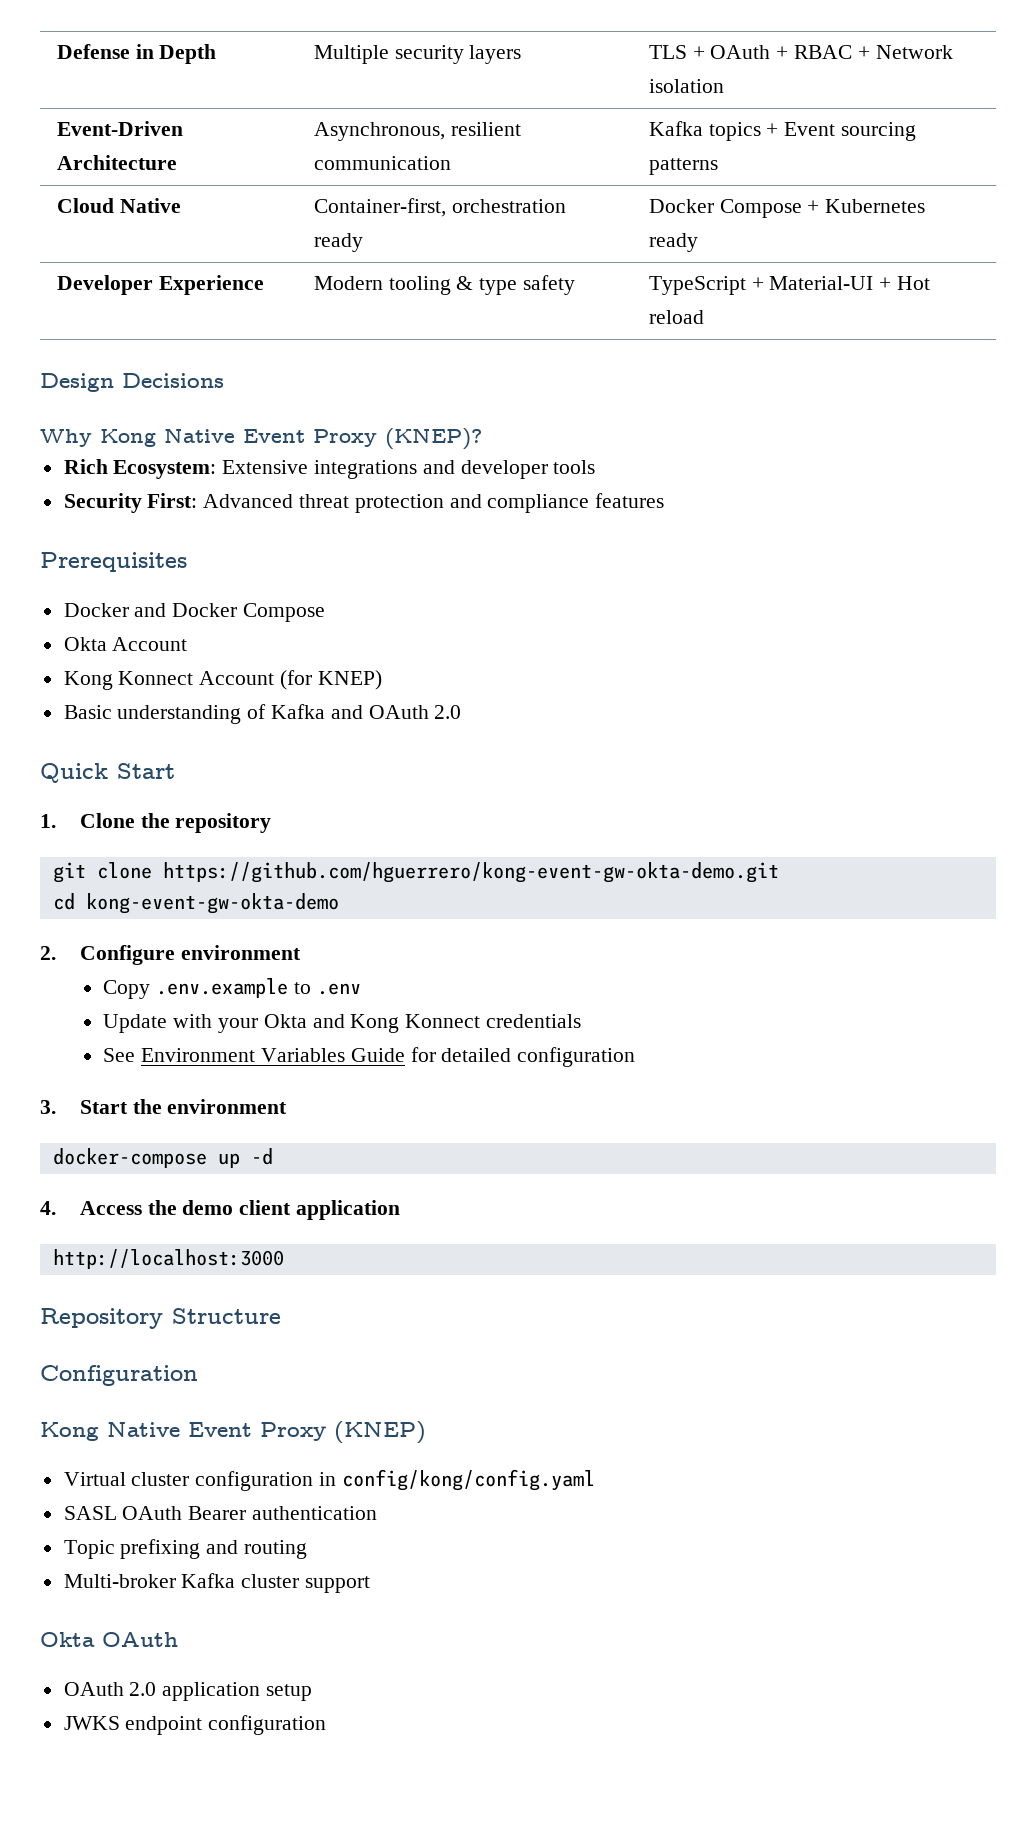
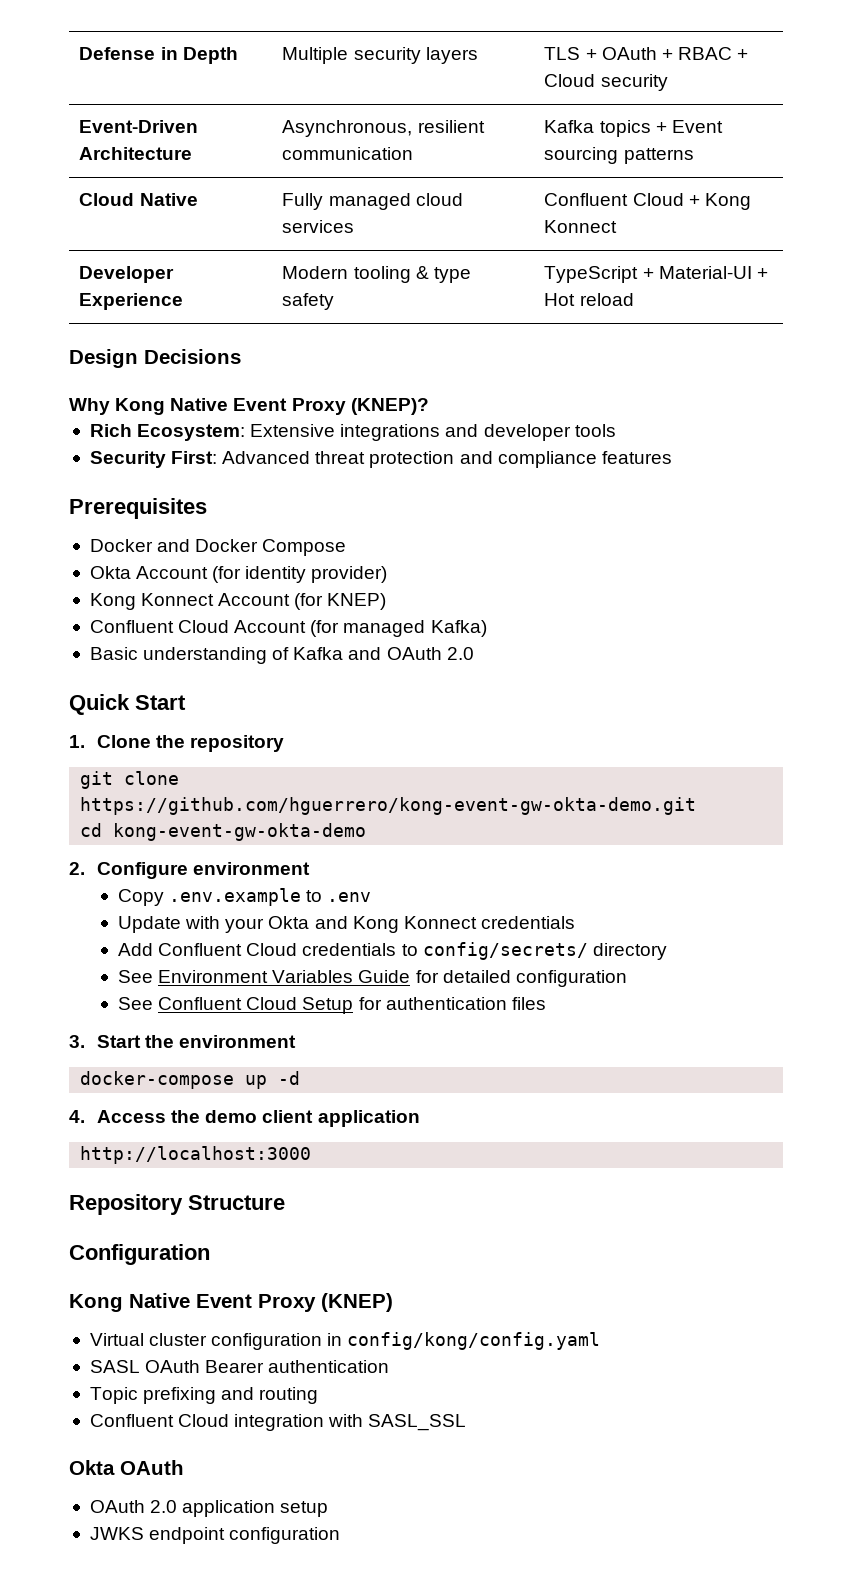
[875,45,953,59] [648,79,724,93] Network isolation -> [544,74,668,91] Cloud security
[313,198,566,217] [313,233,363,252] [648,199,926,218] [648,233,698,252] Container-first, orchestration ready | Docker Compose + Kubernetes ready -> [282,193,463,210] [282,220,355,233] [544,193,751,210] [544,220,618,233] Fully managed cloud services | Confluent Cloud + Kong Konnect
(188, 644) none -> [212,566,388,583] (for identity provider)
(382, 680) none -> [89,620,487,637] // Confluent Cloud Account (for managed Kafka)
(582, 1021) none -> [117,942,667,960] // Add Confluent Cloud credentials to config/secrets/ directory
(636, 1057) none -> [117,997,546,1014] // See Confluent Cloud Setup for authentication files
[63,1573,371,1593] Multi-broker Kafka cluster support -> [89,1414,467,1431] Confluent Cloud integration with SASL_SSL

